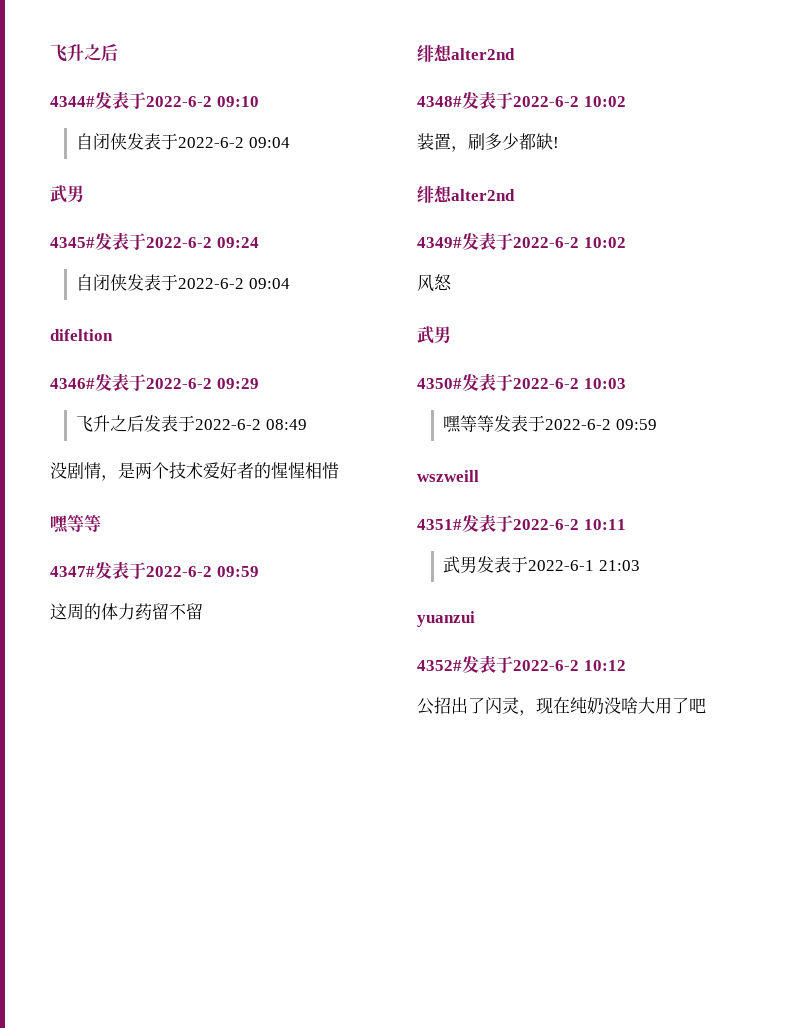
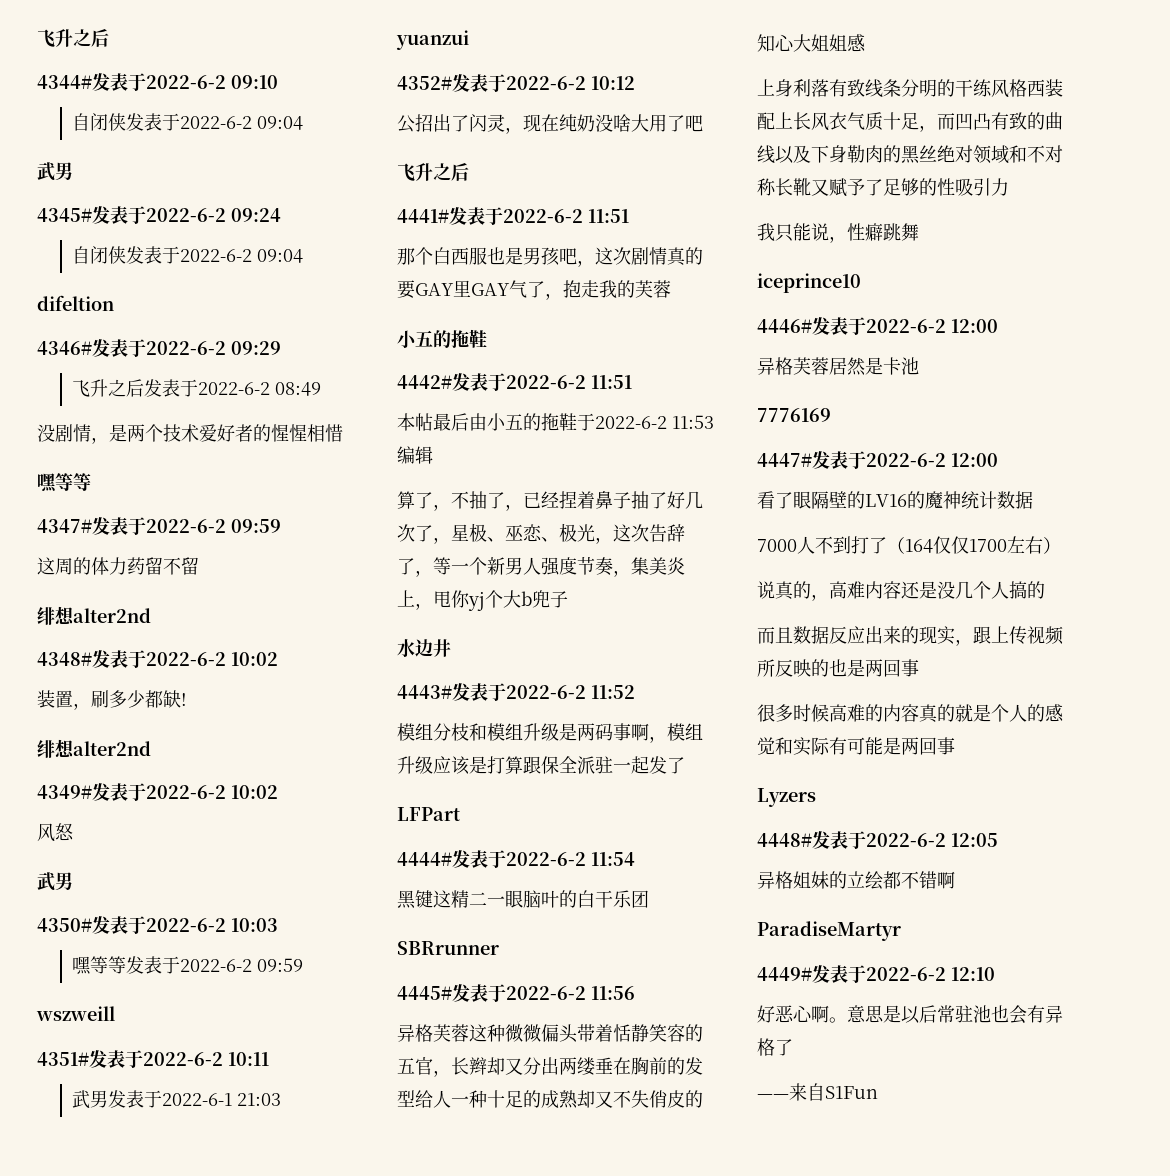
(706, 706) none -> [397,163,469,181] [397,207,629,225] [397,247,703,267] [397,280,671,300] [397,329,487,348] [397,373,632,391] [397,413,714,431] [397,446,433,464] [397,491,703,511] [397,523,685,544] [397,557,686,577] [397,590,568,611] [397,639,451,657] [397,683,635,701] [397,723,703,743] [397,756,685,775] [397,807,460,821] [397,850,635,868] [397,890,649,909] [397,941,499,955] [397,984,635,1002] [397,1024,703,1043] [397,1057,703,1077] [397,1090,703,1109] [757,34,866,52] [757,79,1063,98] [757,112,1063,132] [757,145,1063,164] [757,178,1009,197] [757,223,919,243] [757,273,861,293] [757,317,998,335] [757,357,919,376] [757,408,831,422] [757,451,998,469] [757,491,1033,509] [757,536,1061,554] [757,581,1045,601] [757,626,1064,646] [757,659,919,677] [757,704,1064,723] [757,737,955,756] [757,788,816,807] [757,831,998,849] [757,871,955,890] [757,921,901,941] [757,965,995,983] [757,1005,1063,1024] [757,1038,793,1056] [757,1083,878,1101] // 飞升之后 // 4441#发表于2022-6-2 11:51 // 那个白西服也是男孩吧，这次剧情真的要GAY里GAY气了，抱走我的芙蓉 // 小五的拖鞋 // 4442#发表于2022-6-2 11:51 // 本帖最后由小五的拖鞋于2022-6-2 11:53编辑 // 算了，不抽了，已经捏着鼻子抽了好几次了，星极、巫恋、极光，这次告辞了，等一个新男人强度节奏，集美炎上，甩你yj个大b兜子 // 水边井 // 4443#发表于2022-6-2 11:52 // 模组分枝和模组升级是两码事啊，模组升级应该是打算跟保全派驻一起发了 // LFPart // 4444#发表于2022-6-2 11:54 // 黑键这精二一眼脑叶的白干乐团 // SBRrunner // 4445#发表于2022-6-2 11:56 // 异格芙蓉这种微微偏头带着恬静笑容的五官，长辫却又分出两缕垂在胸前的发型给人一种十足的成熟却又不失俏皮的知心大姐姐感 // 上身利落有致线条分明的干练风格西装配上长风衣气质十足，而凹凸有致的曲线以及下身勒肉的黑丝绝对领域和不对称长靴又赋予了足够的性吸引力 // 我只能说，性癖跳舞 // iceprince10 // 4446#发表于2022-6-2 12:00 // 异格芙蓉居然是卡池 // 7776169 // 4447#发表于2022-6-2 12:00 // 看了眼隔壁的LV16的魔神统计数据 // 7000人不到打了（164仅仅1700左右） // 说真的，高难内容还是没几个人搞的 // 而且数据反应出来的现实，跟上传视频所反映的也是两回事 // 很多时候高难的内容真的就是个人的感觉和实际有可能是两回事 // Lyzers // 4448#发表于2022-6-2 12:05 // 异格姐妹的立绘都不错啊 // ParadiseMartyr // 4449#发表于2022-6-2 12:10 // 好恶心啊。意思是以后常驻池也会有异格了 // ——来自S1Fun

